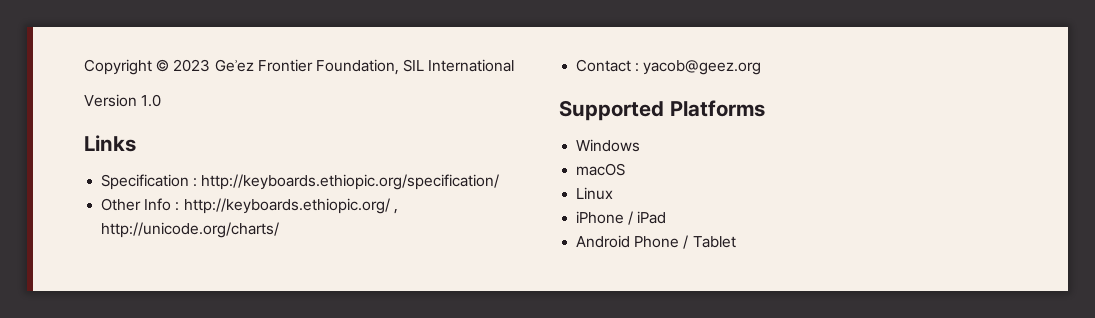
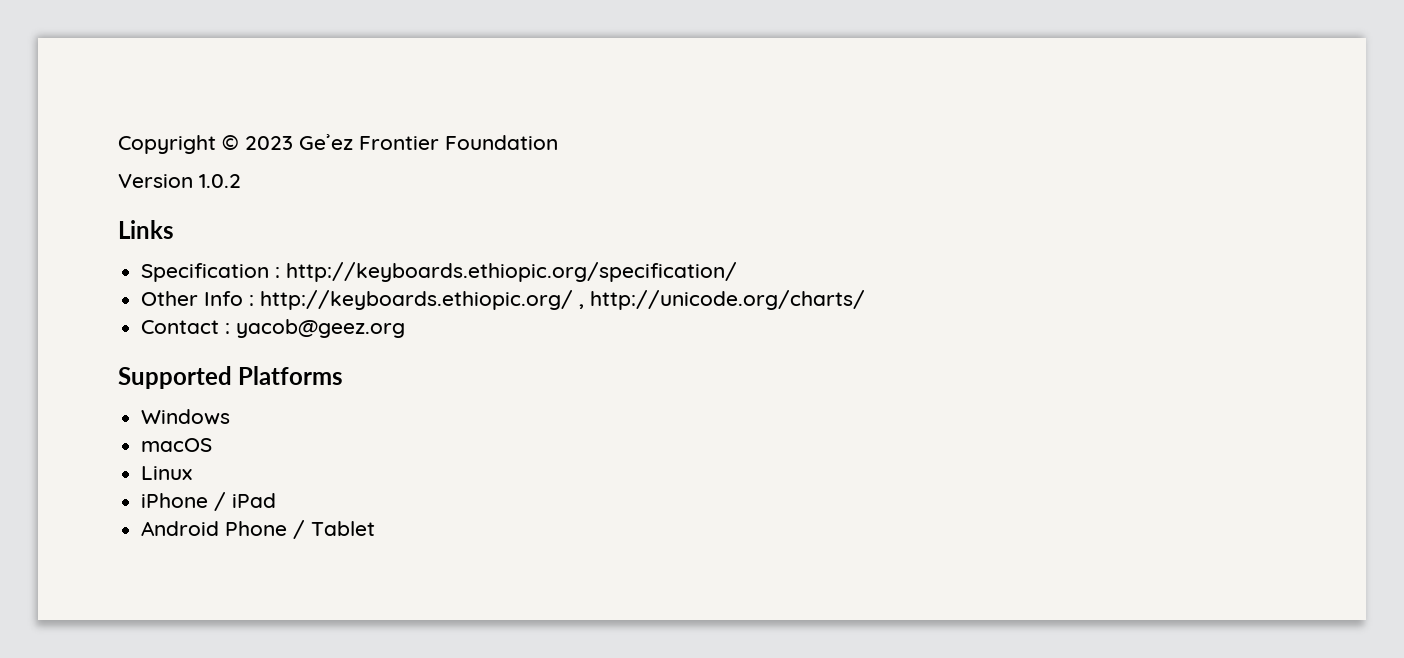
[315,59,515,75] Foundation, SIL International -> [445,135,558,150] Foundation
[141,94,162,107] 1.0 -> [199,174,241,188] 1.0.2

